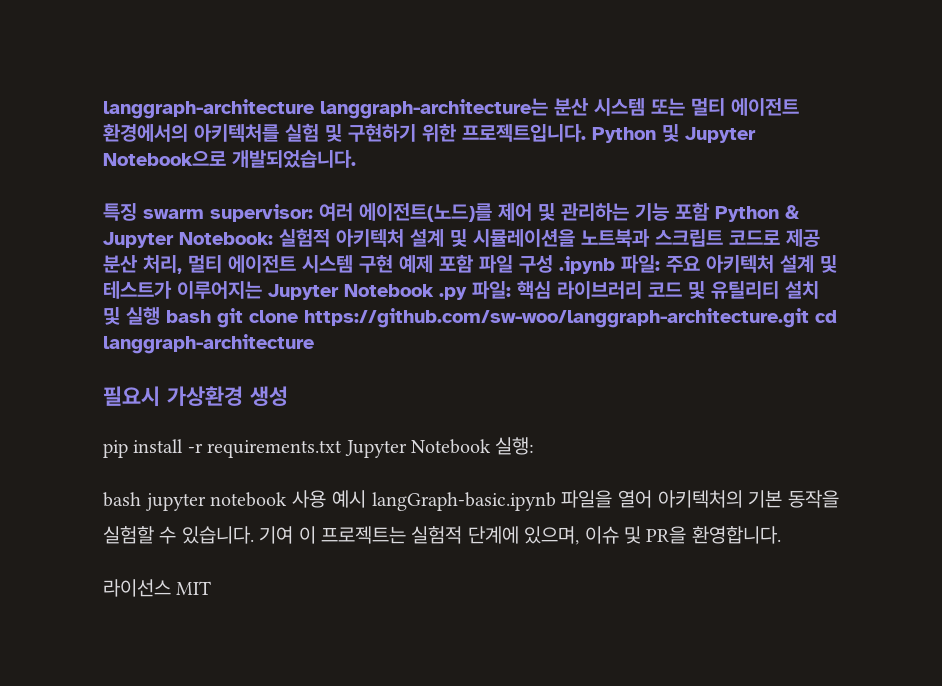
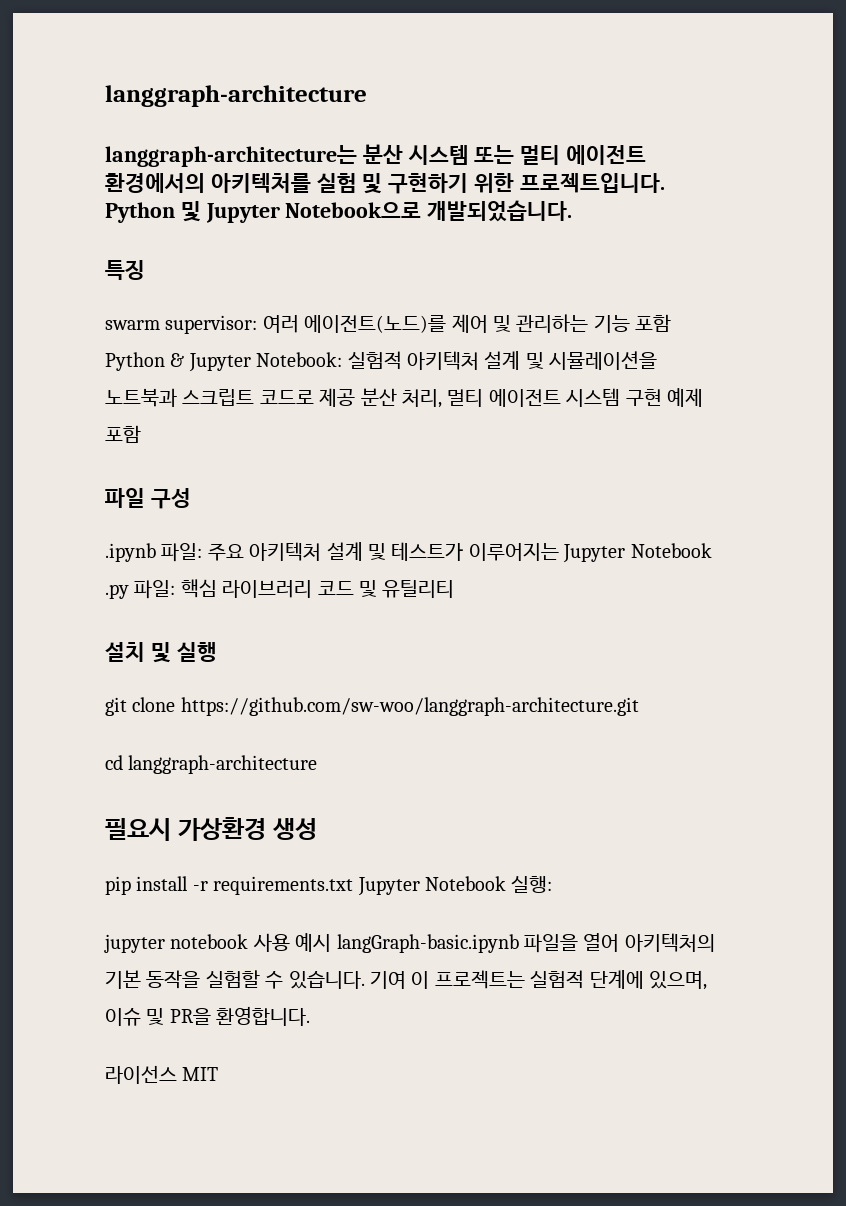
[103,99,314,119] langgraph-architecture -> [105,85,367,107] langgraph-architecture //
(137, 212) none -> (145, 270) //
(474, 263) none -> (141, 434) //
(553, 264) none -> (191, 498) //
(779, 290) none -> (455, 589) //
[166,310,211,323] bash -> (217, 652) //
(809, 318) none -> (639, 706) //
[103,492,141,507] bash -> (553, 884) none

